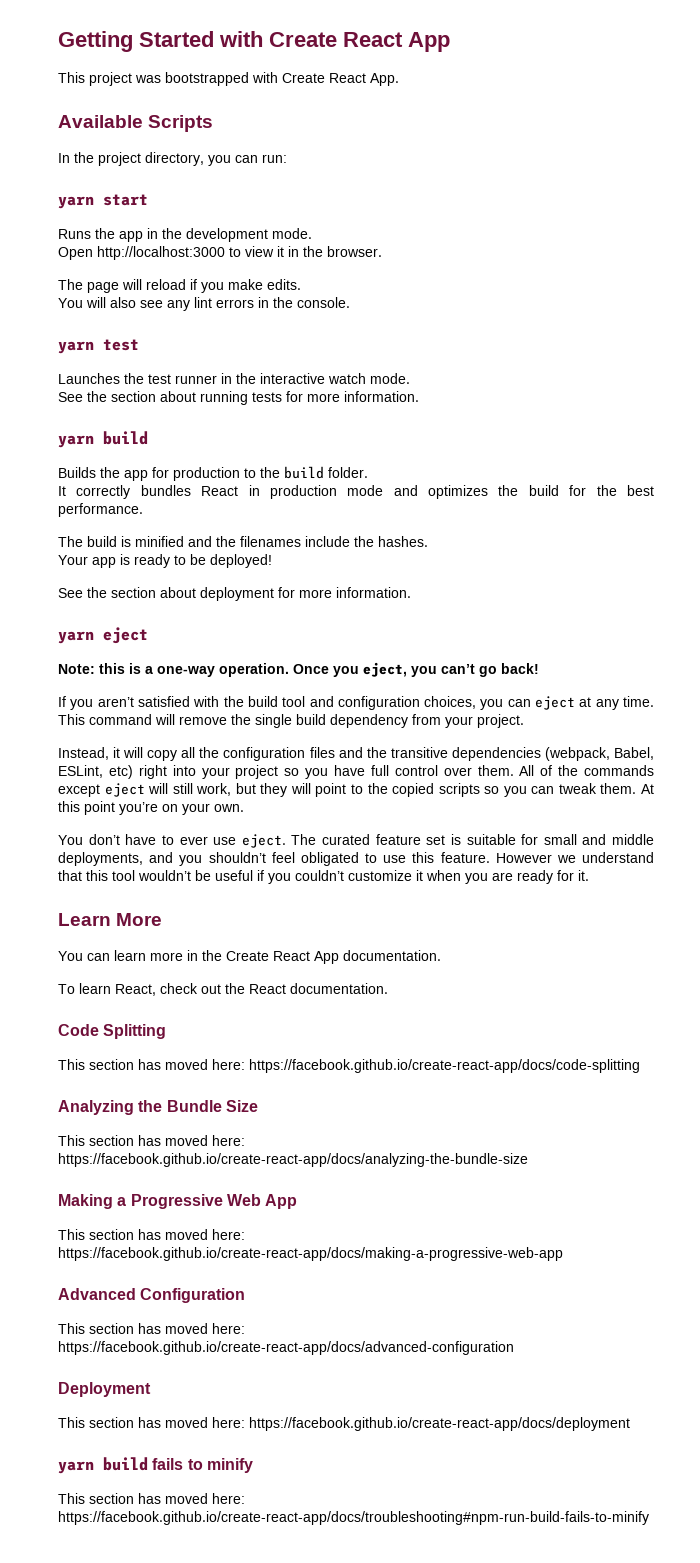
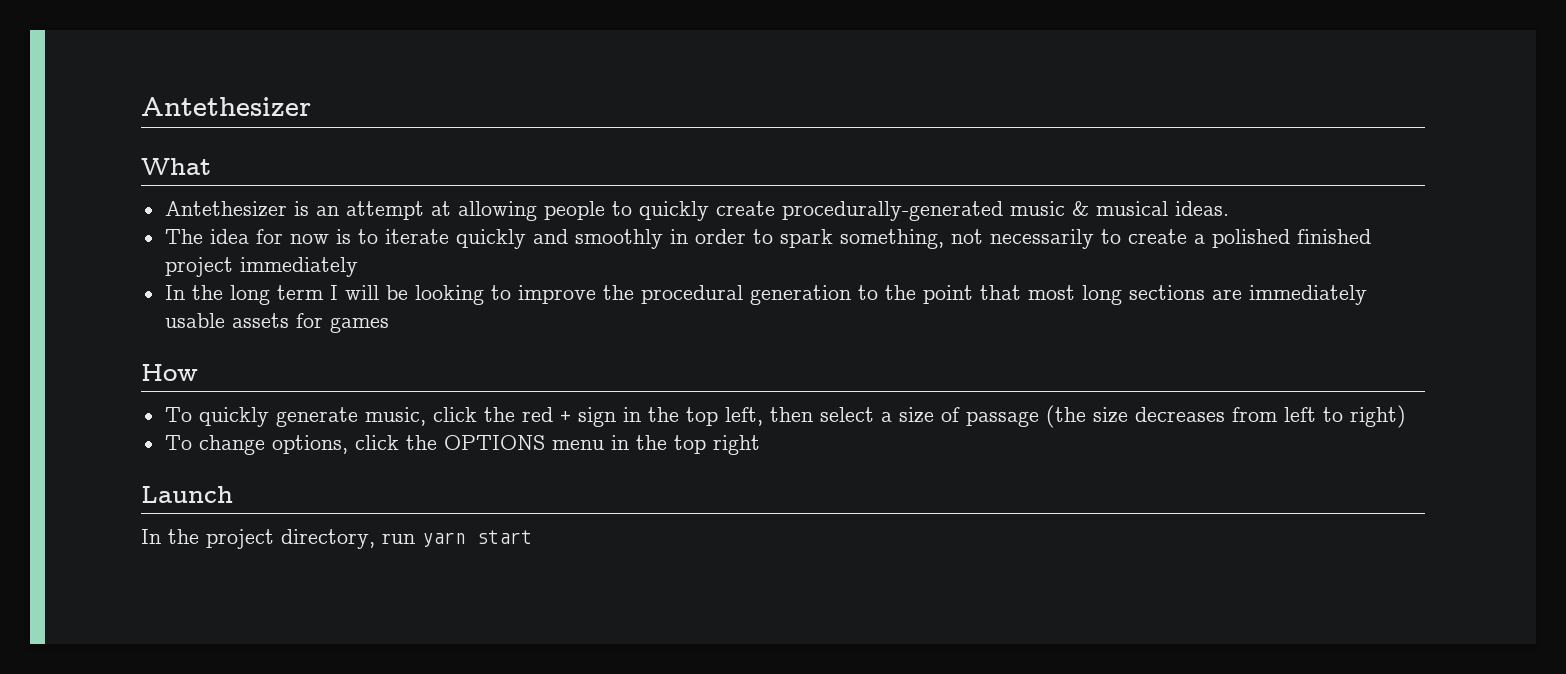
[58,31,450,52] [58,72,399,86] [58,115,214,132] Getting Started with Create React App // This project was bootstrapped with Create React App. // Available Scripts -> [141,97,311,116] [141,158,211,175] [164,201,1229,221] [164,229,1371,249] [164,257,358,277] [164,285,1367,305] [164,313,389,333] [141,364,198,381] [164,405,1406,428] [164,435,760,455] [141,486,233,503] Antethesizer // What // Antethesizer is an attempt at allowing people to quickly create procedurally-generated music & musical ideas. // The idea for now is to iterate quickly and smoothly in order to spark something, not necessarily to create a polished finished project immediately // In the long term I will be looking to improve the procedural generation to the point that most long sections are immediately usable assets for games // How // To quickly generate music, click the red + sign in the top left, then select a size of passage (the size decreases from left to right) // To change options, click the OPTIONS menu in the top right // Launch
[208,154,287,166] you can run: // -> [382,533,415,544] run
[58,228,312,242] [58,246,382,260] [58,279,301,293] [58,297,350,311] [58,339,139,354] [58,373,410,384] [58,391,419,405] [58,431,148,448] [58,466,368,481] [58,485,654,499] [58,503,143,517] [58,536,428,547] [58,554,272,568] [58,587,411,601] [58,627,148,644] [58,662,539,677] [58,696,654,710] [58,714,524,728] [58,747,655,761] [58,765,654,779] [58,783,654,797] [58,801,244,815] [58,834,654,848] [58,852,655,866] [58,870,589,884] [58,913,163,926] [58,950,441,964] [58,983,388,996] [58,1024,167,1039] [58,1059,640,1073] [58,1100,258,1115] [58,1135,245,1146] [58,1153,528,1167] [58,1194,298,1209] [58,1229,245,1240] [58,1247,563,1261] [58,1288,246,1303] [58,1323,245,1334] [58,1341,514,1355] [58,1382,151,1397] [58,1417,630,1431] [58,1457,253,1474] [58,1493,245,1504] [58,1511,649,1525] // Runs the app in the development mode. // Open http://localhost:3000 to view it in the browser. // The page will reload if you make edits. // You will also see any lint errors in the console. // yarn test // Launches the test runner in the interactive watch mode. // See the section about running tests for more information. // yarn build // Builds the app for production to the build folder. // It correctly bundles React in production mode and optimizes the build for the best performance. // The build is minified and the filenames include the hashes. // Your app is ready to be deployed! // See the section about deployment for more information. // yarn eject // Note: this is a one-way operation. Once you eject, you can’t go back! // If you aren’t satisfied with the build tool and configuration choices, you can eject at any time. This command will remove the single build dependency from your project. // Instead, it will copy all the configuration files and the transitive dependencies (webpack, Babel, ESLint, etc) right into your project so you have full control over them. All of the commands except eject will still work, but they will point to the copied scripts so you can tweak them. At this point you’re on your own. // You don’t have to ever use eject. The curated feature set is suitable for small and middle deployments, and you shouldn’t feel obligated to use this feature. However we understand that this tool wouldn’t be useful if you couldn’t customize it when you are ready for it. // Learn More // You can learn more in the Create React App documentation. // To learn React, check out the React documentation. // Code Splitting // This section has moved here: https://facebook.github.io/create-react-app/docs/code-splitting // Analyzing the Bundle Size // This section has moved here: https://facebook.github.io/create-react-app/docs/analyzing-the-bundle-size // Making a Progressive Web App // This section has moved here: https://facebook.github.io/create-react-app/docs/making-a-progressive-web-app // Advanced Configuration // This section has moved here: https://facebook.github.io/create-react-app/docs/advanced-configuration // Deployment // This section has moved here: https://facebook.github.io/create-react-app/docs/deployment // yarn build fails to minify // This section has moved here: https://facebook.github.io/create-react-app/docs/troubleshooting#npm-run-build-fails-to-minify -> (532, 537) none

